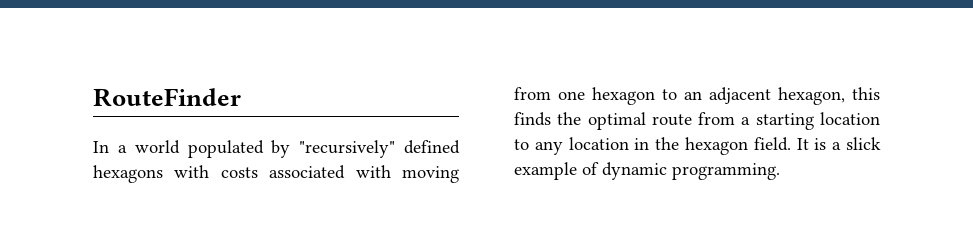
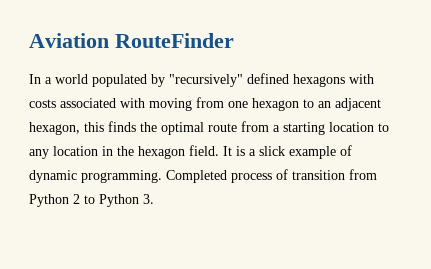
(93, 97) none -> [29,33,109,48] Aviation
(780, 171) none -> [166,169,377,183] [29,194,154,207] Completed process of transition from Python 2 to Python 3.

